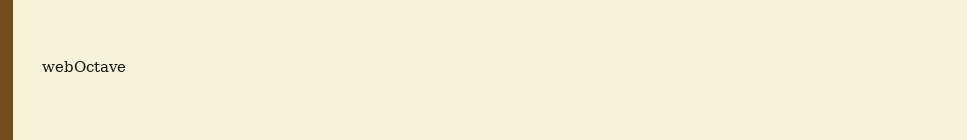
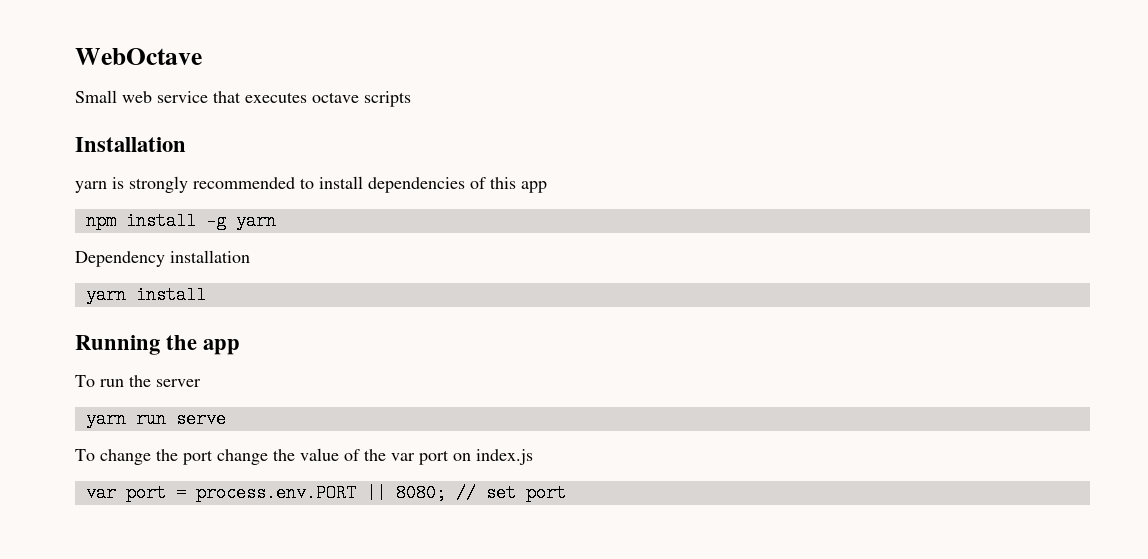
[42,61,126,72] webOctave -> [75,48,202,65] [75,90,411,107] [75,137,186,152] [75,176,547,193] [85,212,276,230] [75,250,250,267] [85,286,206,304] [75,335,241,355] [75,375,201,387] [85,410,226,428] [75,448,533,465] [85,484,566,502] WebOctave // Small web service that executes octave scripts // Installation // yarn is strongly recommended to install dependencies of this app // npm install -g yarn // Dependency installation // yarn install // Running the app // To run the server // yarn run serve // To change the port change the value of the var port on index.js // var port = process.env.PORT || 8080; // set port

